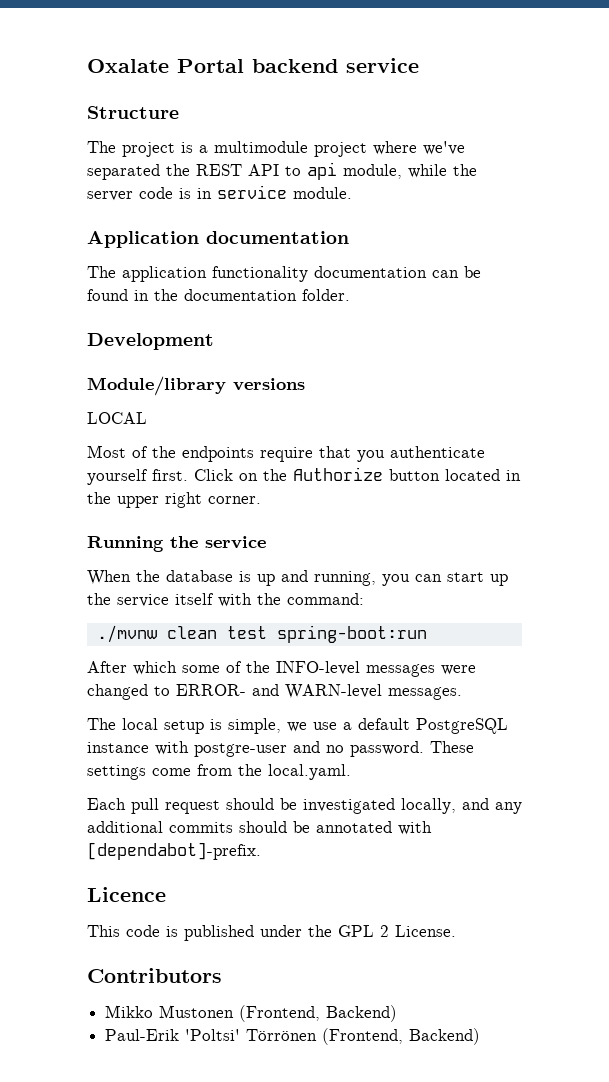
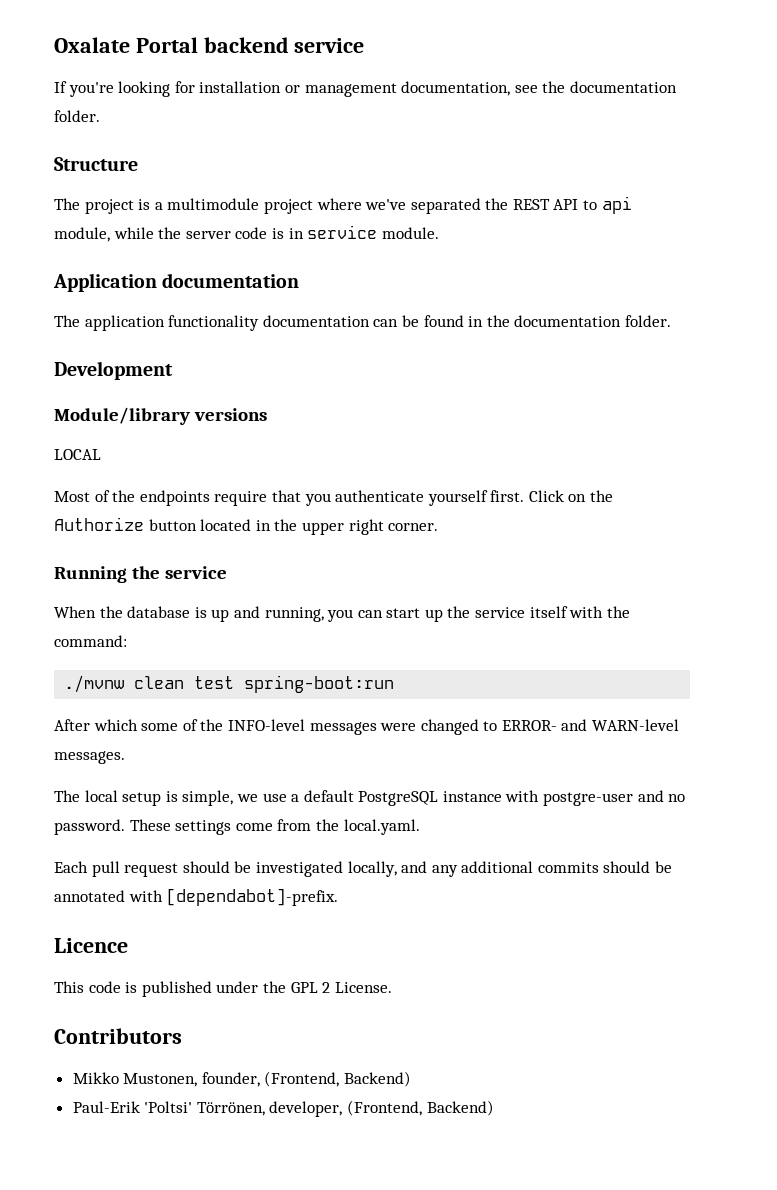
(419, 65) none -> [54,81,677,97] [54,110,100,122] // If you're looking for installation or management documentation, see the documentation folder.
[159,1005,235,1018] Mustonen -> [123,1072,260,1087] Mustonen, founder,
[246,1029,318,1041] Törrönen -> [196,1101,343,1117] Törrönen, developer,

